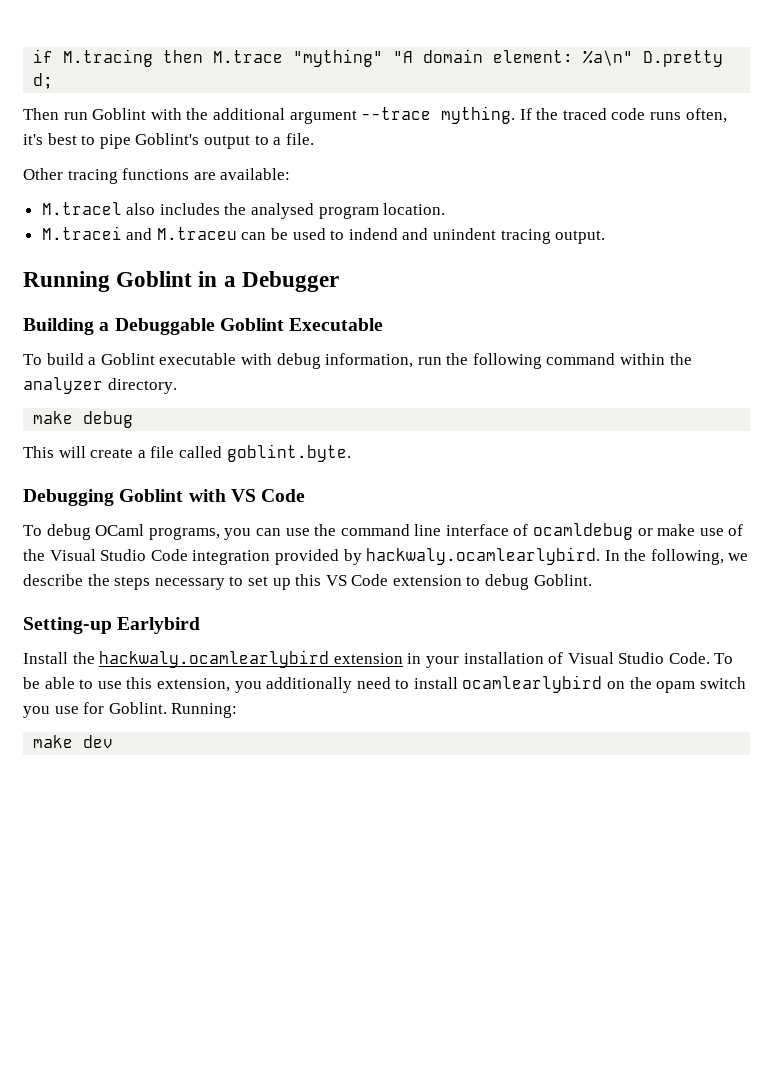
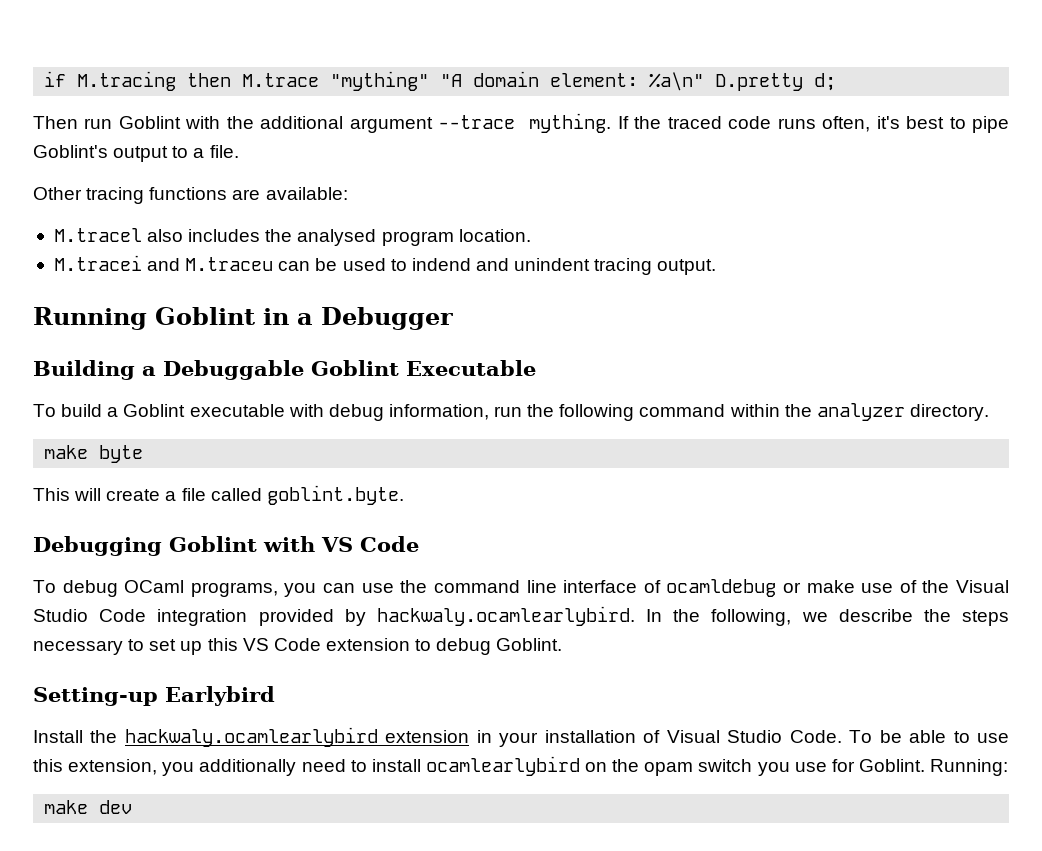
[83,411,134,428] debug -> [99,445,144,463] byte

